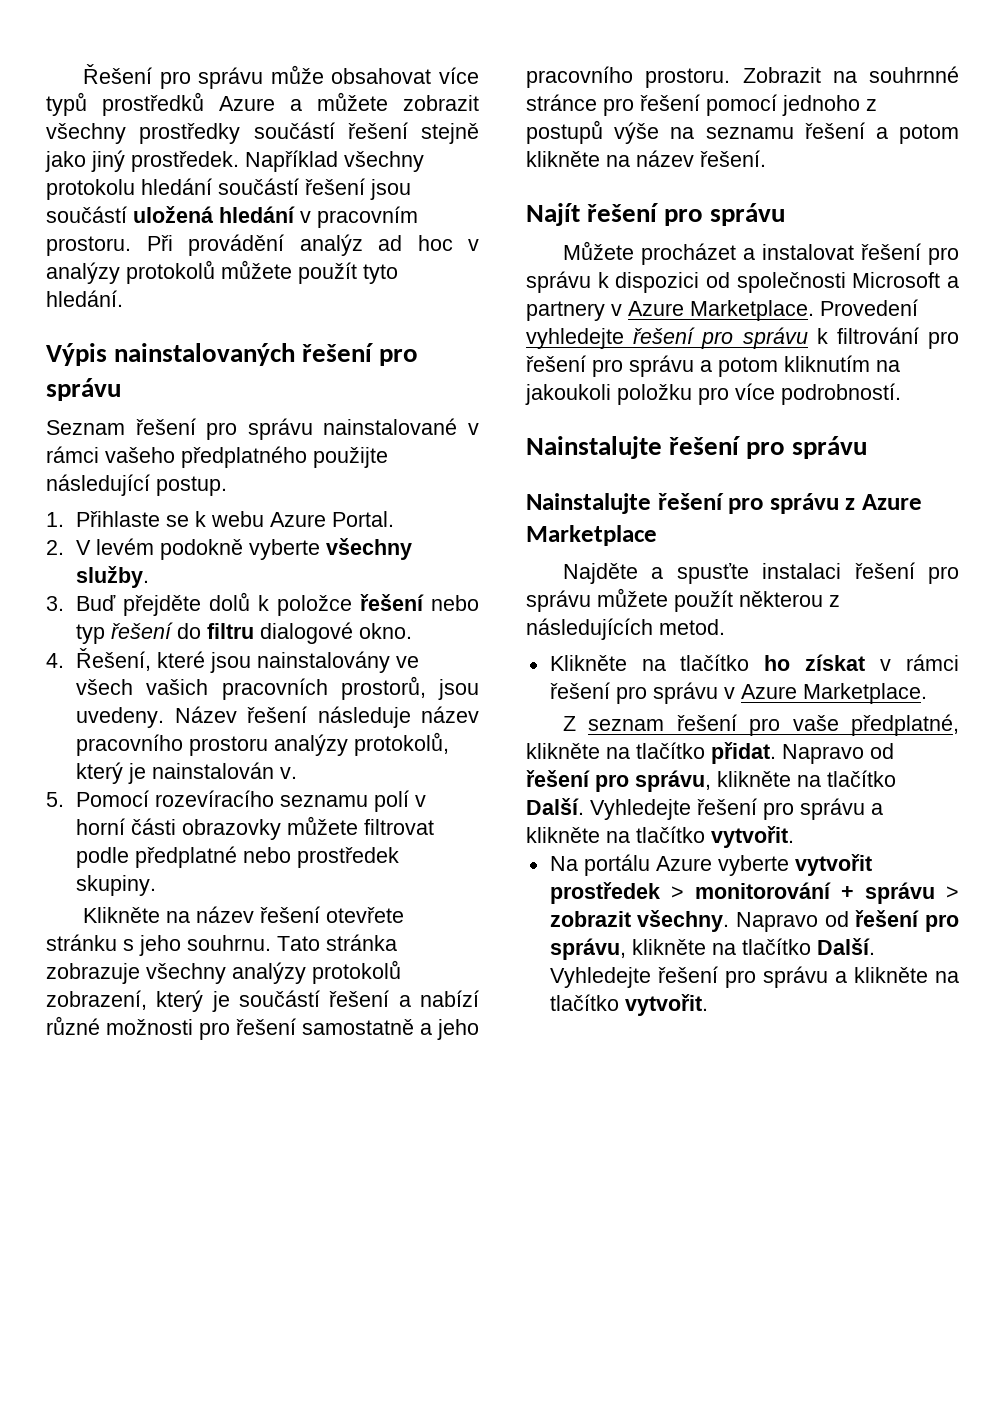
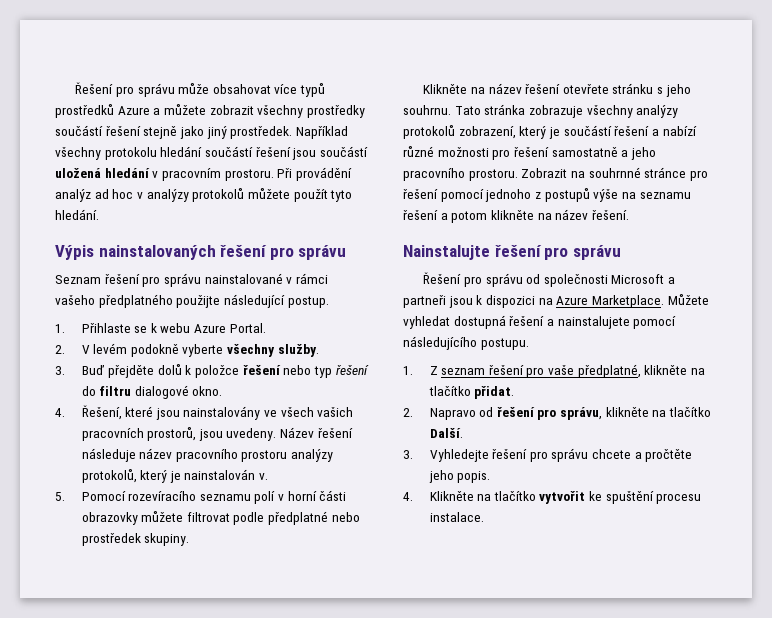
[526,203,786,226] [562,241,959,265] [526,271,959,293] [526,299,918,321] [526,327,959,349] [526,355,900,377] [525,383,901,405] [526,436,868,459] [526,493,923,514] [526,525,657,546] [562,562,959,584] [526,588,840,612] [526,618,725,640] [549,654,959,671] [549,682,927,704] Najít řešení pro správu // Můžete procházet a instalovat řešení pro správu k dispozici od společnosti Microsoft a partnery v Azure Marketplace. Provedení vyhledejte řešení pro správu k filtrování pro řešení pro správu a potom kliknutím na jakoukoli položku pro více podrobností. // Nainstalujte řešení pro správu // Nainstalujte řešení pro správu z Azure Marketplace // Najděte a spusťte instalaci řešení pro správu můžete použít některou z následujících metod. // Klikněte na tlačítko ho získat v rámci řešení pro správu v Azure Marketplace. // -> [403,244,621,260] [423,272,676,287] [403,294,709,308] [403,315,677,329] [403,336,529,350] [403,366,413,375] Nainstalujte řešení pro správu // Řešení pro správu od společnosti Microsoft a partneři jsou k dispozici na Azure Marketplace. Můžete vyhledat dostupná řešení a nainstalujete pomocí následujícího postupu. // 1.
[782,743,894,764] [526,770,896,792] [526,798,883,820] [526,826,794,848] [549,854,872,876] [549,882,959,904] [549,910,959,932] [549,938,875,960] [549,966,959,988] [549,994,708,1016] Napravo od řešení pro správu, klikněte na tlačítko Další. Vyhledejte řešení pro správu a klikněte na tlačítko vytvořit. // Na portálu Azure vyberte vytvořit prostředek > monitorování + správu > zobrazit všechny. Napravo od řešení pro správu, klikněte na tlačítko Další. Vyhledejte řešení pro správu a klikněte na tlačítko vytvořit. -> [403,406,712,420] [429,427,463,438] [403,448,693,462] [428,470,491,483] [403,491,702,504] [429,512,484,522] // 2. Napravo od řešení pro správu, klikněte na tlačítko Další. // 3. Vyhledejte řešení pro správu chcete a pročtěte jeho popis. // 4. Klikněte na tlačítko vytvořit ke spuštění procesu instalace.

